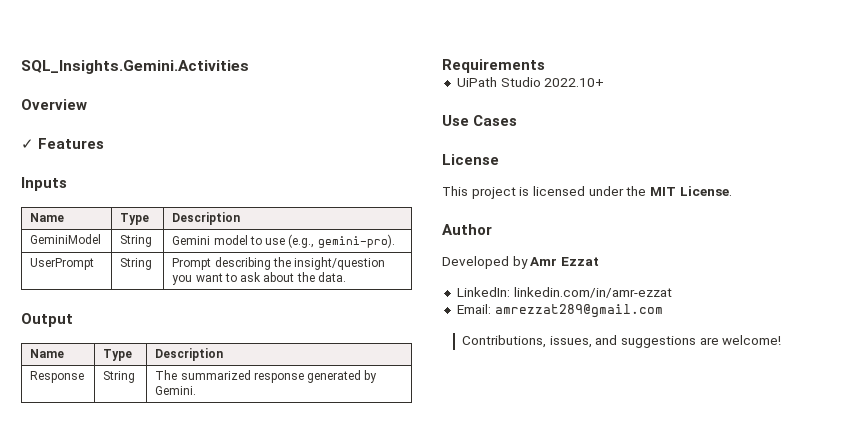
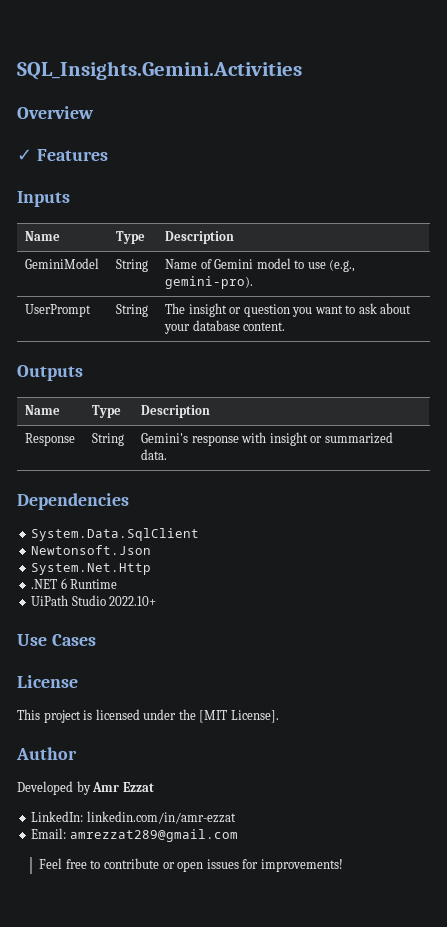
(153, 241) none -> [165,259,212,269] Name of
[172,257,386,270] Prompt describing the insight/question -> [165,303,290,317] The insight or question
[296,272,346,282] [21,313,73,327] the data. // Output -> [164,320,286,334] [17,365,83,381] your database content. // Outputs
[155,370,378,383] [155,386,197,395] [442,59,545,73] The summarized response generated by Gemini. // Requirements -> [141,432,393,446] [141,449,168,460] [17,493,129,510] [31,528,200,541] [31,545,152,555] [31,563,152,575] [31,578,118,589] Gemini's response with insight or summarized data. // Dependencies // System.Data.SqlClient // Newtonsoft.Json // System.Net.Http // .NET 6 Runtime
[649,186,732,196] MIT License. -> [199,710,279,723] [MIT License].
[462,335,782,348] Contributions, issues, and suggestions are welcome! -> [39,858,343,872] Feel free to contribute or open issues for improvements!

